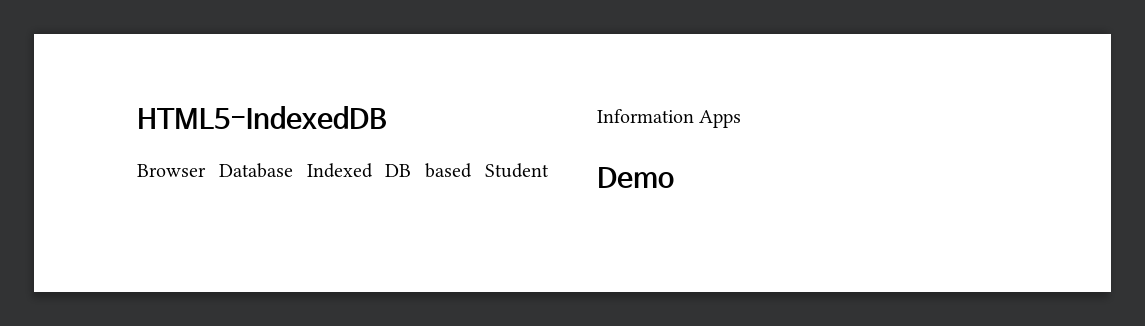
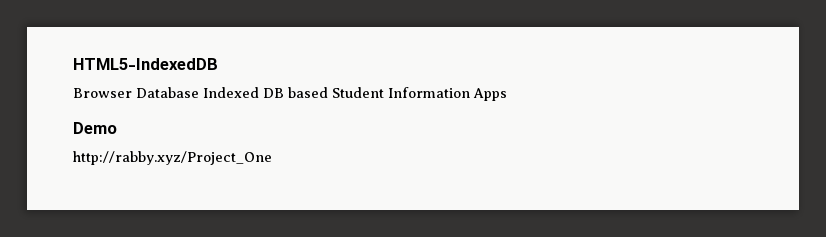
(674, 177) none -> [73,151,272,165] // http://rabby.xyz/Project_One

